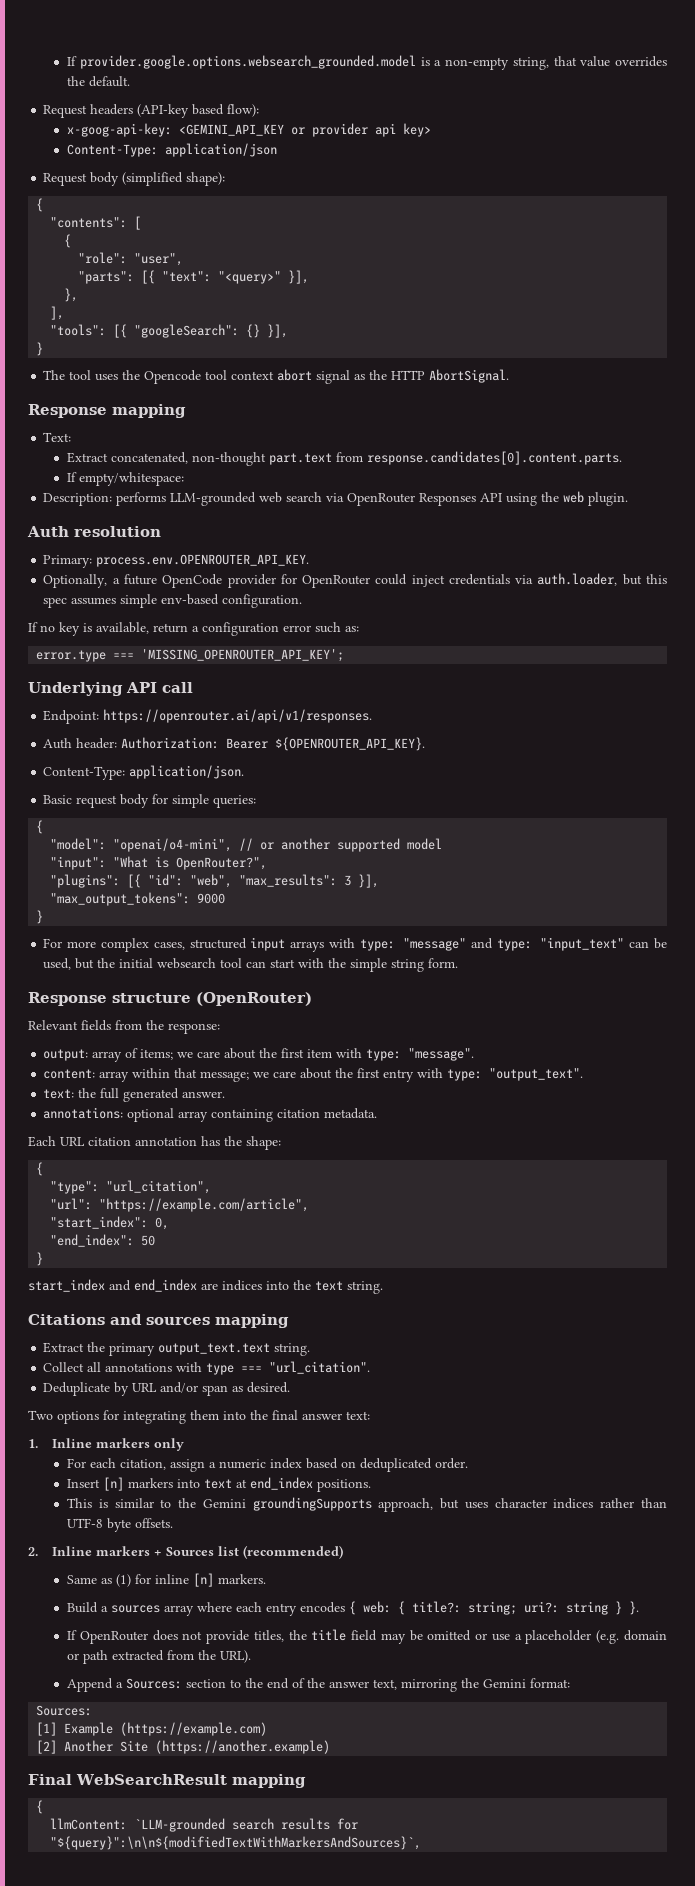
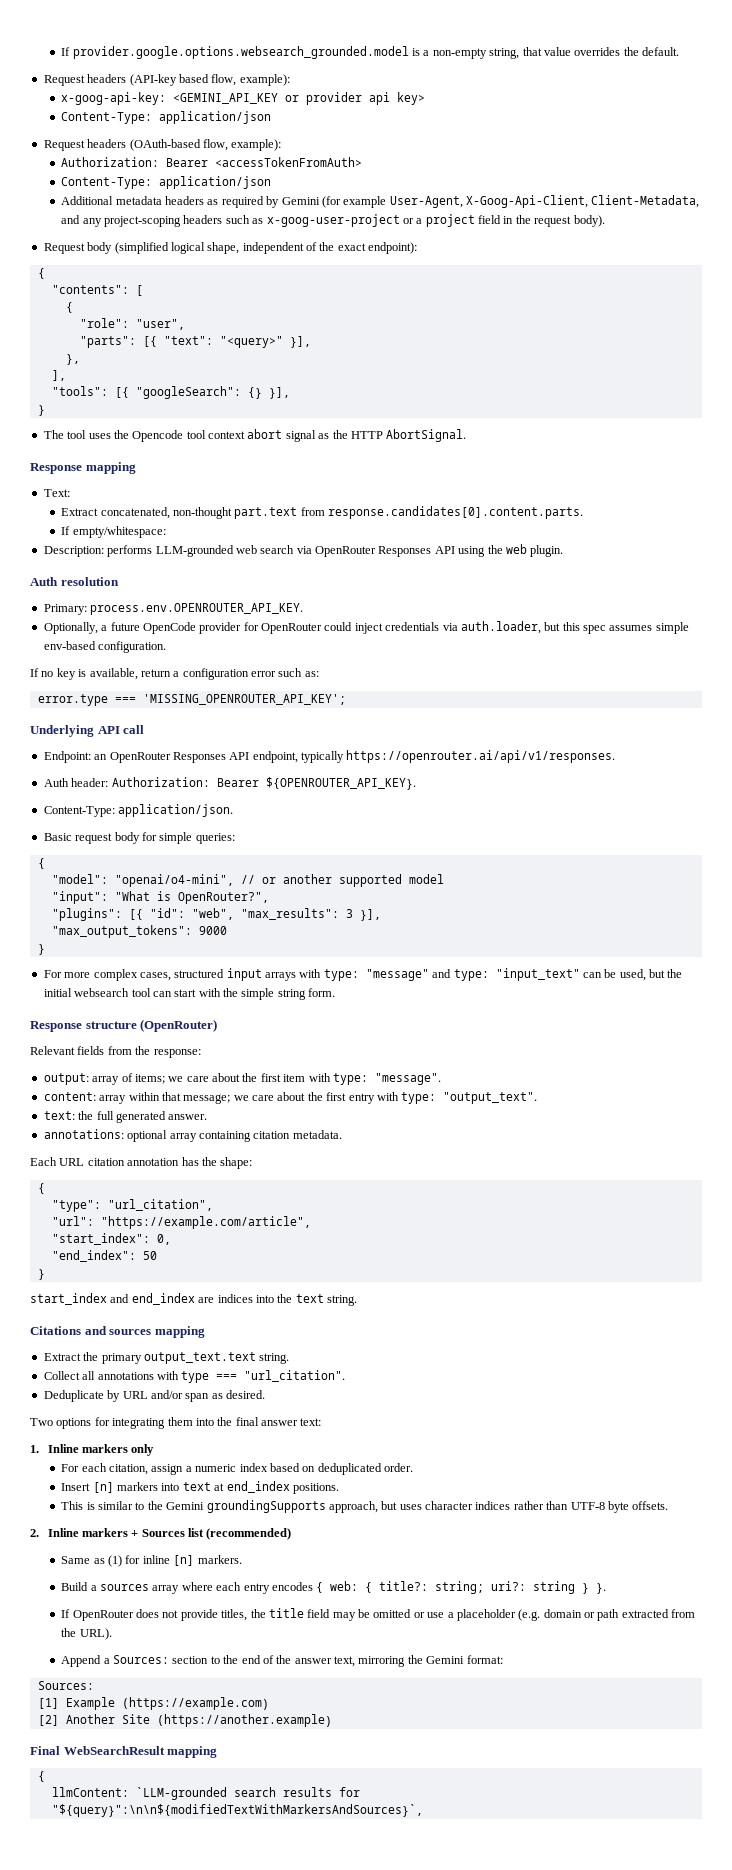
[227,104,260,117] flow): -> [211,74,290,86] flow, example):
[90,172,226,186] body (simplified shape): -> [87,139,282,151] [61,157,363,167] [61,176,272,189] [61,195,700,208] [61,214,605,227] [43,242,418,254] headers (OAuth-based flow, example): // Authorization: Bearer <accessTokenFromAuth> // Content-Type: application/json // Additional metadata headers as required by Gemini (for example User-Agent, X-Goog-Api-Client, Client-Metadata, and any project-scoping headers such as x-goog-user-project or a project field in the request body). // Request body (simplified logical shape, independent of the exact endpoint):
(100, 717) none -> [94,751,344,763] an OpenRouter Responses API endpoint, typically

